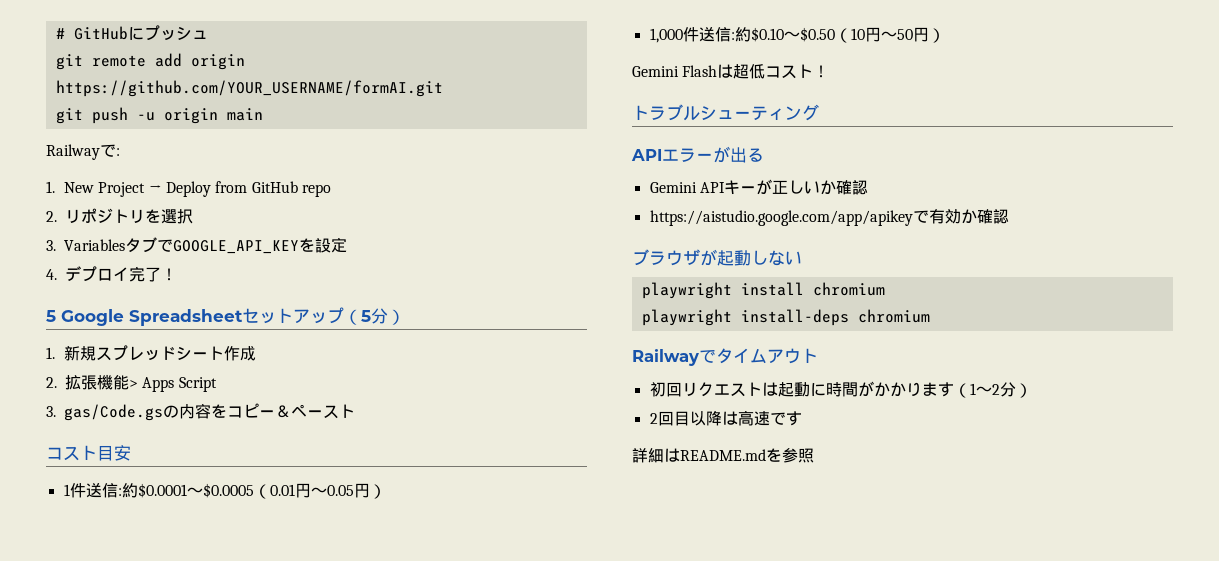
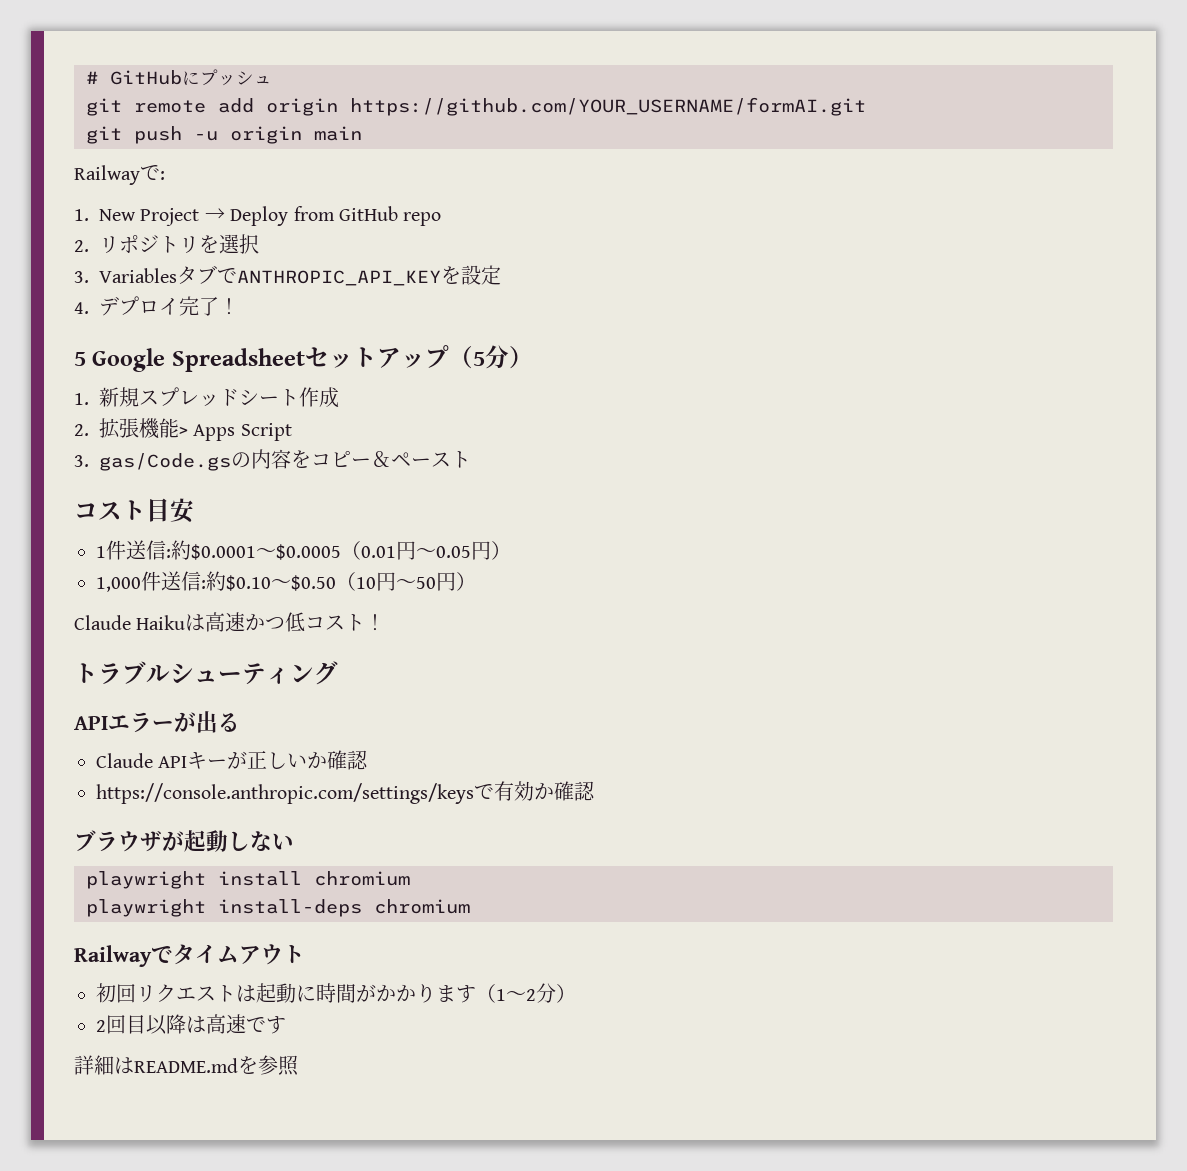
[173,240,300,254] GOOGLE_API_KEY -> [237,270,441,286] ANTHROPIC_API_KEY
[632,64,750,79] Gemini Flashは超 -> [74,612,286,632] Claude Haikuは高速かつ
[649,182,697,193] Gemini -> [96,753,153,768] Claude
[649,210,913,226] https://aistudio.google.com/app/apikey -> [96,783,474,804] https://console.anthropic.com/settings/keys

